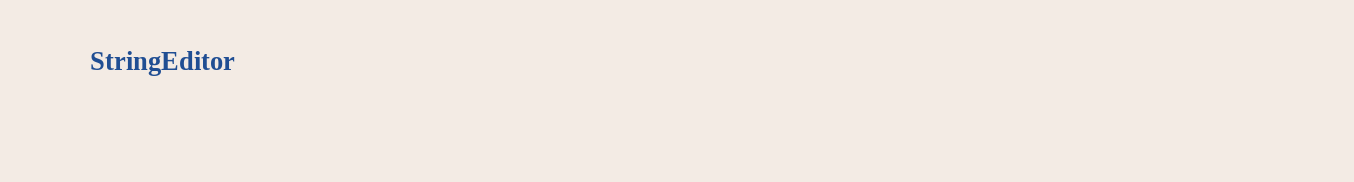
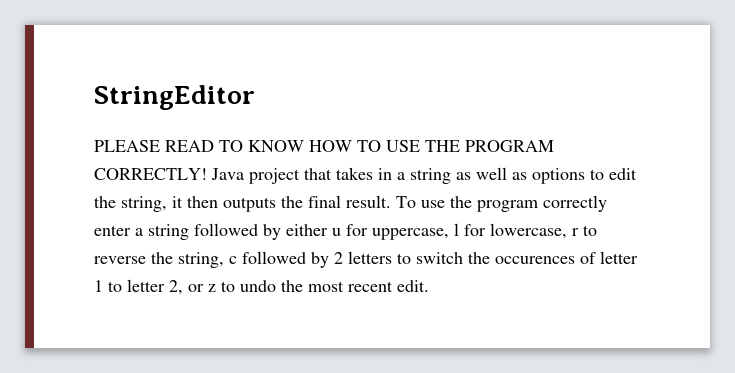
(235, 63) none -> [94,140,554,152] [94,167,637,184] [94,195,607,212] [94,223,597,240] [94,251,638,268] [94,279,429,295] // PLEASE READ TO KNOW HOW TO USE THE PROGRAM CORRECTLY! Java project that takes in a string as well as options to edit the string, it then outputs the final result. To use the program correctly enter a string followed by either u for uppercase, l for lowercase, r to reverse the string, c followed by 2 letters to switch the occurences of letter 1 to letter 2, or z to undo the most recent edit.

